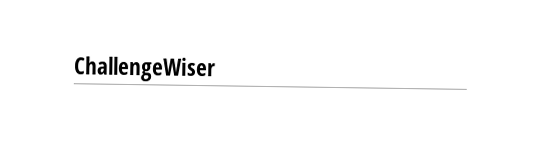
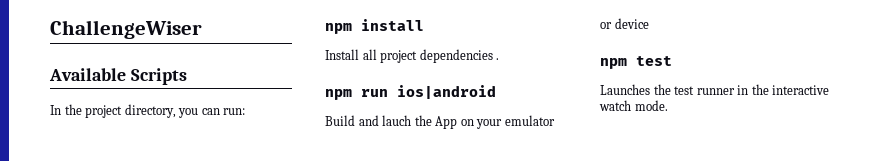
(216, 69) none -> [49,68,187,85] [50,104,246,118] [325,19,424,34] [325,49,500,63] [325,85,496,100] [325,115,555,129] [600,18,649,29] [600,56,672,69] [600,84,830,95] [599,100,668,111] // Available Scripts // In the project directory, you can run: // npm install // Install all project dependencies . // npm run ios|android // Build and lauch the App on your emulator or device // npm test // Launches the test runner in the interactive watch mode.

